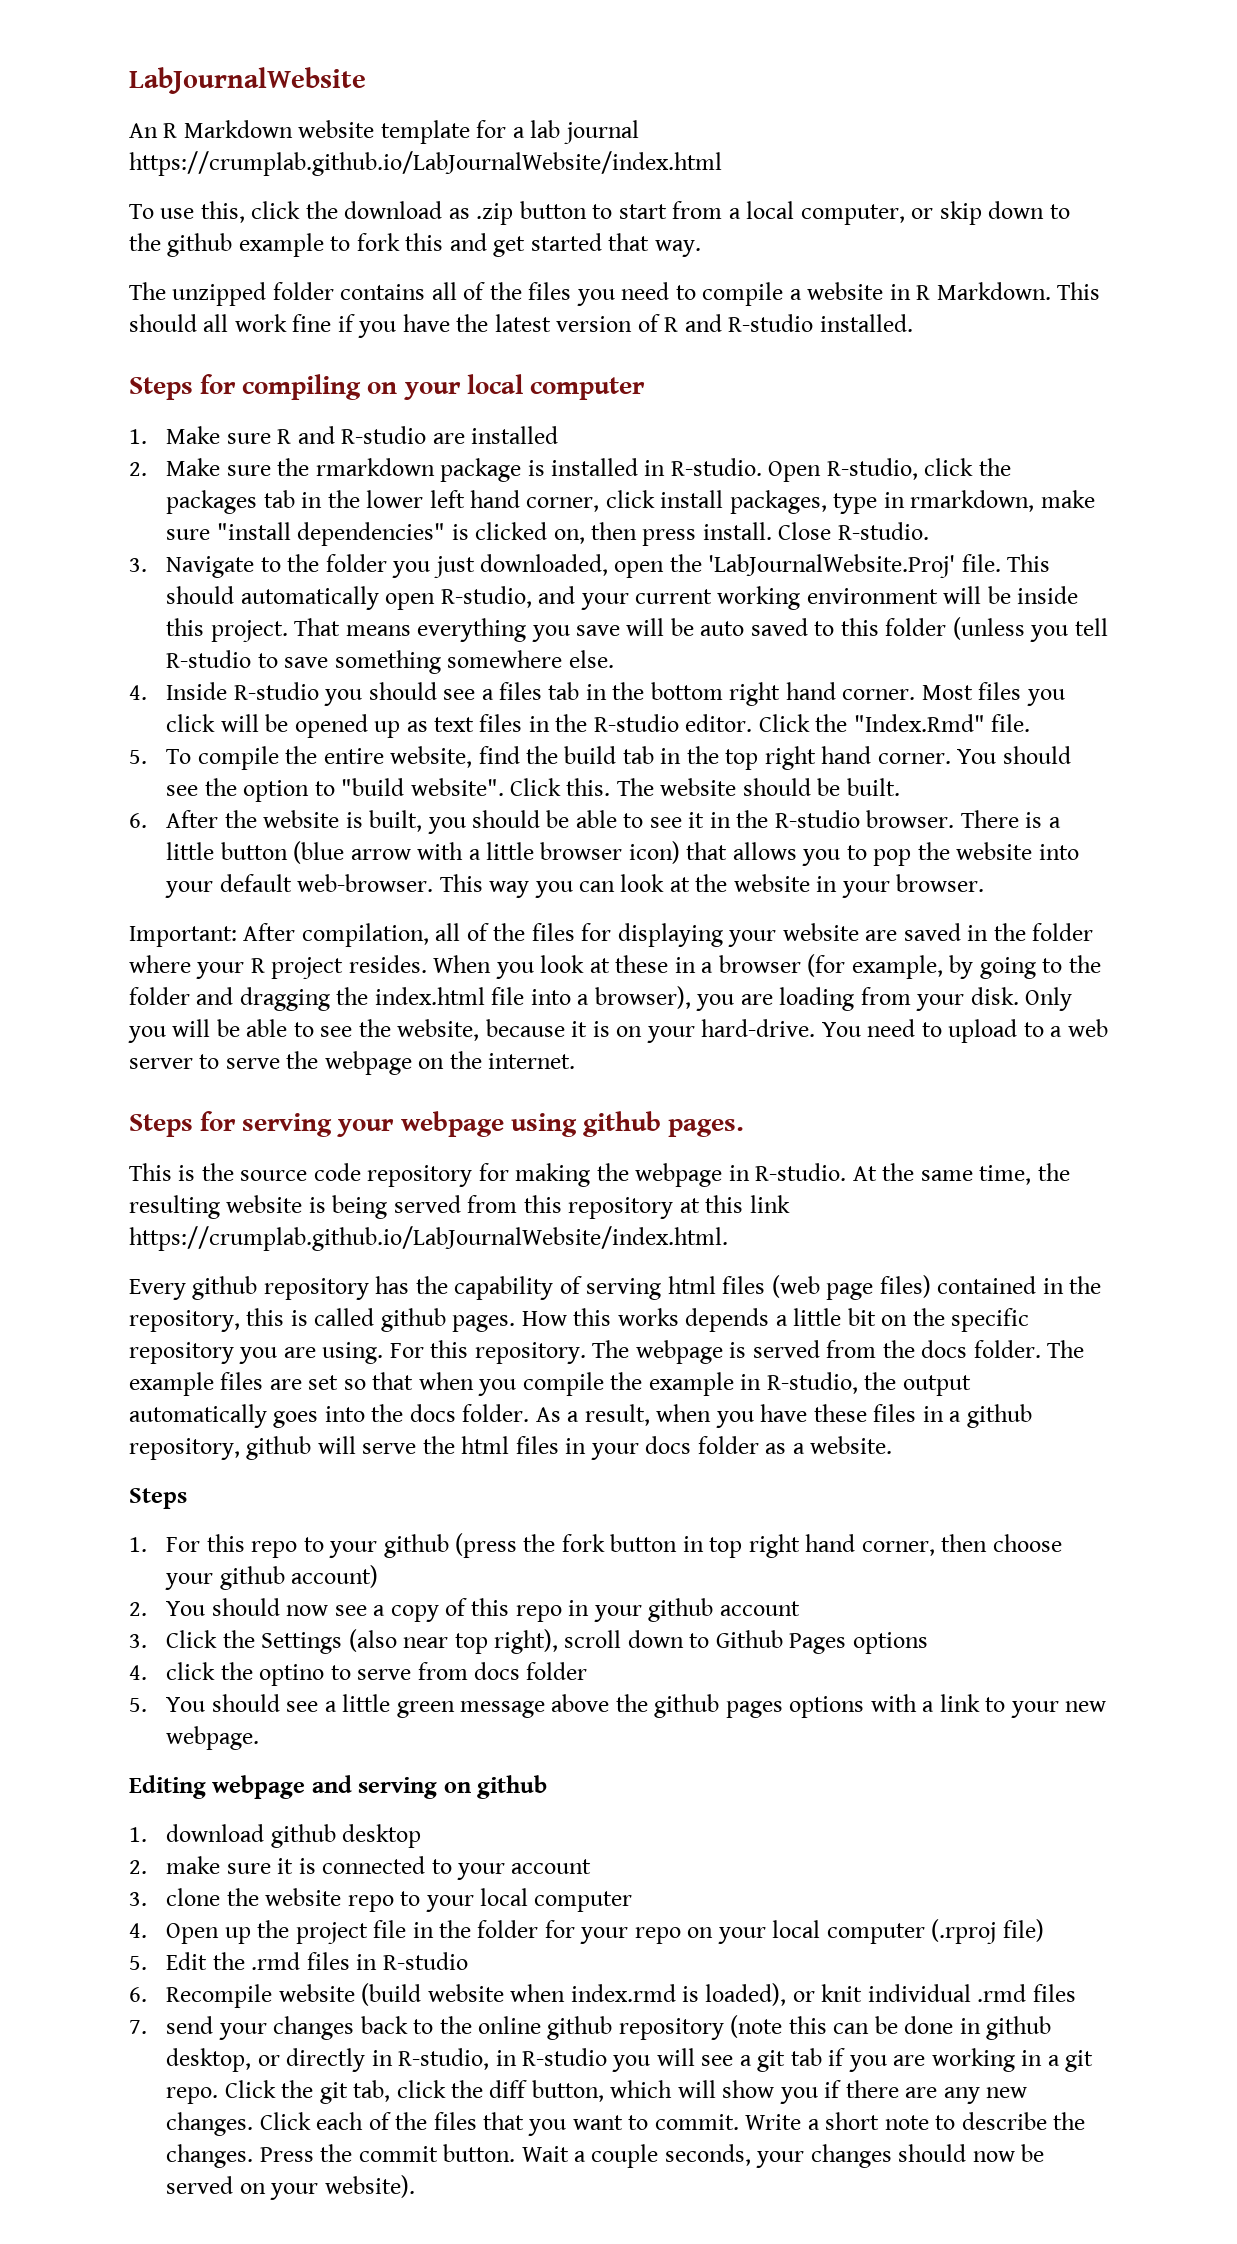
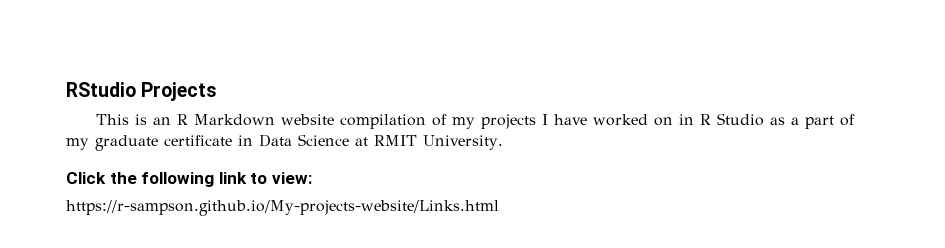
[129,67,366,94] [129,120,639,144] [129,151,722,176] [129,201,1070,225] [129,233,701,257] [129,282,1101,306] [129,314,913,338] [129,374,645,400] [129,426,558,444] [129,458,1011,482] [166,490,1095,514] [166,522,929,546] [129,554,1051,578] [166,586,1079,610] [166,617,1108,642] [166,650,614,674] [129,682,1065,706] [166,714,1031,738] [129,746,1071,770] [166,778,900,802] [129,810,1061,834] [166,841,1079,866] [165,874,985,898] [129,923,1094,947] [129,954,1101,979] [129,986,1073,1011] [128,1019,1108,1043] [129,1051,576,1075] [129,1111,745,1137] [129,1163,1070,1187] [129,1195,790,1219] [129,1226,728,1251] [129,1275,1102,1300] [129,1308,1030,1332] [129,1340,1085,1364] [129,1372,971,1396] [129,1404,1032,1428] [129,1436,893,1460] [129,1488,187,1509] [129,1533,1062,1558] [165,1565,379,1590] [129,1598,800,1622] [129,1629,928,1654] [129,1662,588,1686] [129,1694,1107,1718] [166,1726,260,1750] [129,1775,548,1799] [129,1824,422,1848] [129,1856,592,1880] [129,1888,633,1912] [129,1919,1044,1944] [129,1952,468,1970] [129,1983,1076,2008] [129,2015,1052,2040] [166,2048,1094,2072] [166,2080,1028,2104] [166,2112,1086,2136] [166,2144,1045,2168] [166,2175,415,2200] LabJournalWebsite // An R Markdown website template for a lab journal https://crumplab.github.io/LabJournalWebsite/index.html // To use this, click the download as .zip button to start from a local computer, or skip down to the github example to fork this and get started that way. // The unzipped folder contains all of the files you need to compile a website in R Markdown. This should all work fine if you have the latest version of R and R-studio installed. // Steps for compiling on your local computer // 1. Make sure R and R-studio are installed // 2. Make sure the rmarkdown package is installed in R-studio. Open R-studio, click the packages tab in the lower left hand corner, click install packages, type in rmarkdown, make sure "install dependencies" is clicked on, then press install. Close R-studio. // 3. Navigate to the folder you just downloaded, open the 'LabJournalWebsite.Proj' file. This should automatically open R-studio, and your current working environment will be inside this project. That means everything you save will be auto saved to this folder (unless you tell R-studio to save something somewhere else. // 4. Inside R-studio you should see a files tab in the bottom right hand corner. Most files you click will be opened up as text files in the R-studio editor. Click the "Index.Rmd" file. // 5. To compile the entire website, find the build tab in the top right hand corner. You should see the option to "build website". Click this. The website should be built. // 6. After the website is built, you should be able to see it in the R-studio browser. There is a little button (blue arrow with a little browser icon) that allows you to pop the website into your default web-browser. This way you can look at the website in your browser. // Important: After compilation, all of the files for displaying your website are saved in the folder where your R project resides. When you look at these in a browser (for example, by going to the folder and dragging the index.html file into a browser), you are loading from your disk. Only you will be able to see the website, because it is on your hard-drive. You need to upload to a web server to serve the webpage on the internet. // Steps for serving your webpage using github pages. // This is the source code repository for making the webpage in R-studio. At the same time, the resulting website is being served from this repository at this link https://crumplab.github.io/LabJournalWebsite/index.html. // Every github repository has the capability of serving html files (web page files) contained in the repository, this is called github pages. How this works depends a little bit on the specific repository you are using. For this repository. The webpage is served from the docs folder. The example files are set so that when you compile the example in R-studio, the output automatically goes into the docs folder. As a result, when you have these files in a github repository, github will serve the html files in your docs folder as a website. // Steps // 1. For this repo to your github (press the fork button in top right hand corner, then choose your github account) // 2. You should now see a copy of this repo in your github account // 3. Click the Settings (also near top right), scroll down to Github Pages options // 4. click the optino to serve from docs folder // 5. You should see a little green message above the github pages options with a link to your new webpage. // Editing webpage and serving on github // 1. download github desktop // 2. make sure it is connected to your account // 3. clone the website repo to your local computer // 4. Open up the project file in the folder for your repo on your local computer (.rproj file) // 5. Edit the .rmd files in R-studio // 6. Recompile website (build website when index.rmd is loaded), or knit individual .rmd files // 7. send your changes back to the online github repository (note this can be done in github desktop, or directly in R-studio, in R-studio you will see a git tab if you are working in a git repo. Click the git tab, click the diff button, which will show you if there are any new changes. Click each of the files that you want to commit. Write a short note to describe the changes. Press the commit button. Wait a couple seconds, your changes should now be served on your website). -> [66,82,218,101] [96,113,856,129] [66,134,503,151] [66,172,312,187] [66,200,499,216] RStudio Projects // This is an R Markdown website compilation of my projects I have worked on in R Studio as a part of my graduate certificate in Data Science at RMIT University. // Click the following link to view: // https://r-sampson.github.io/My-projects-website/Links.html

